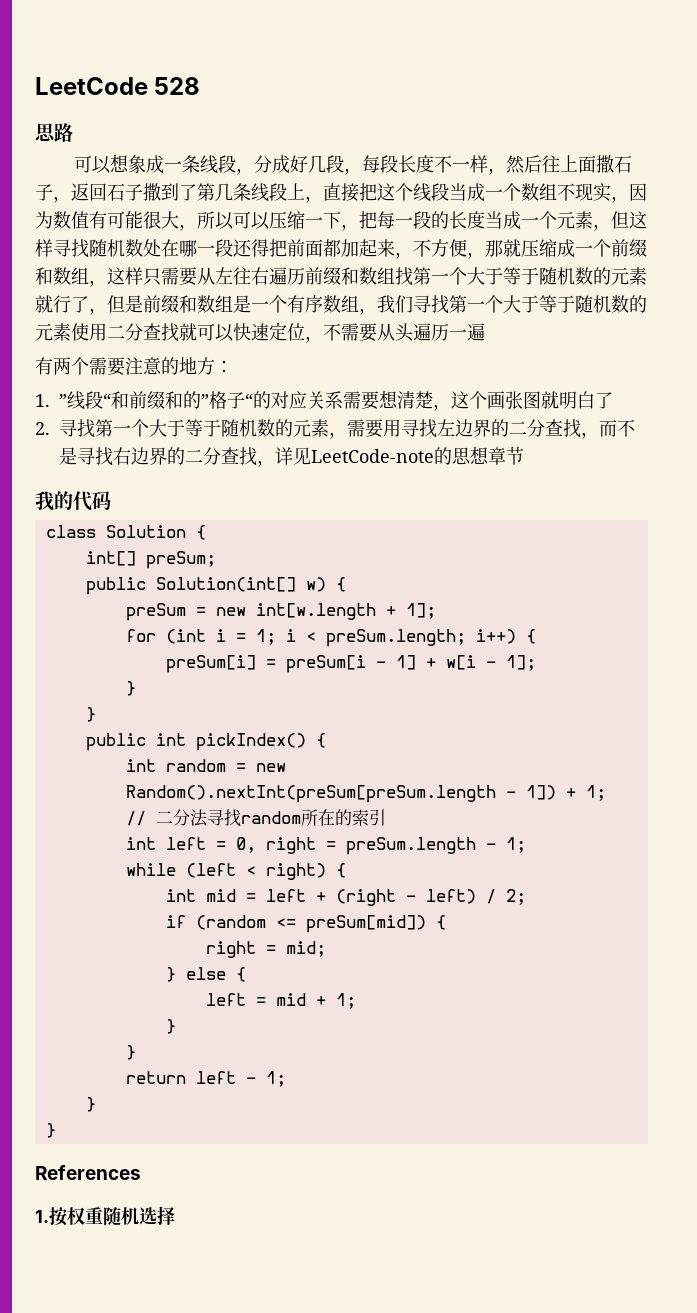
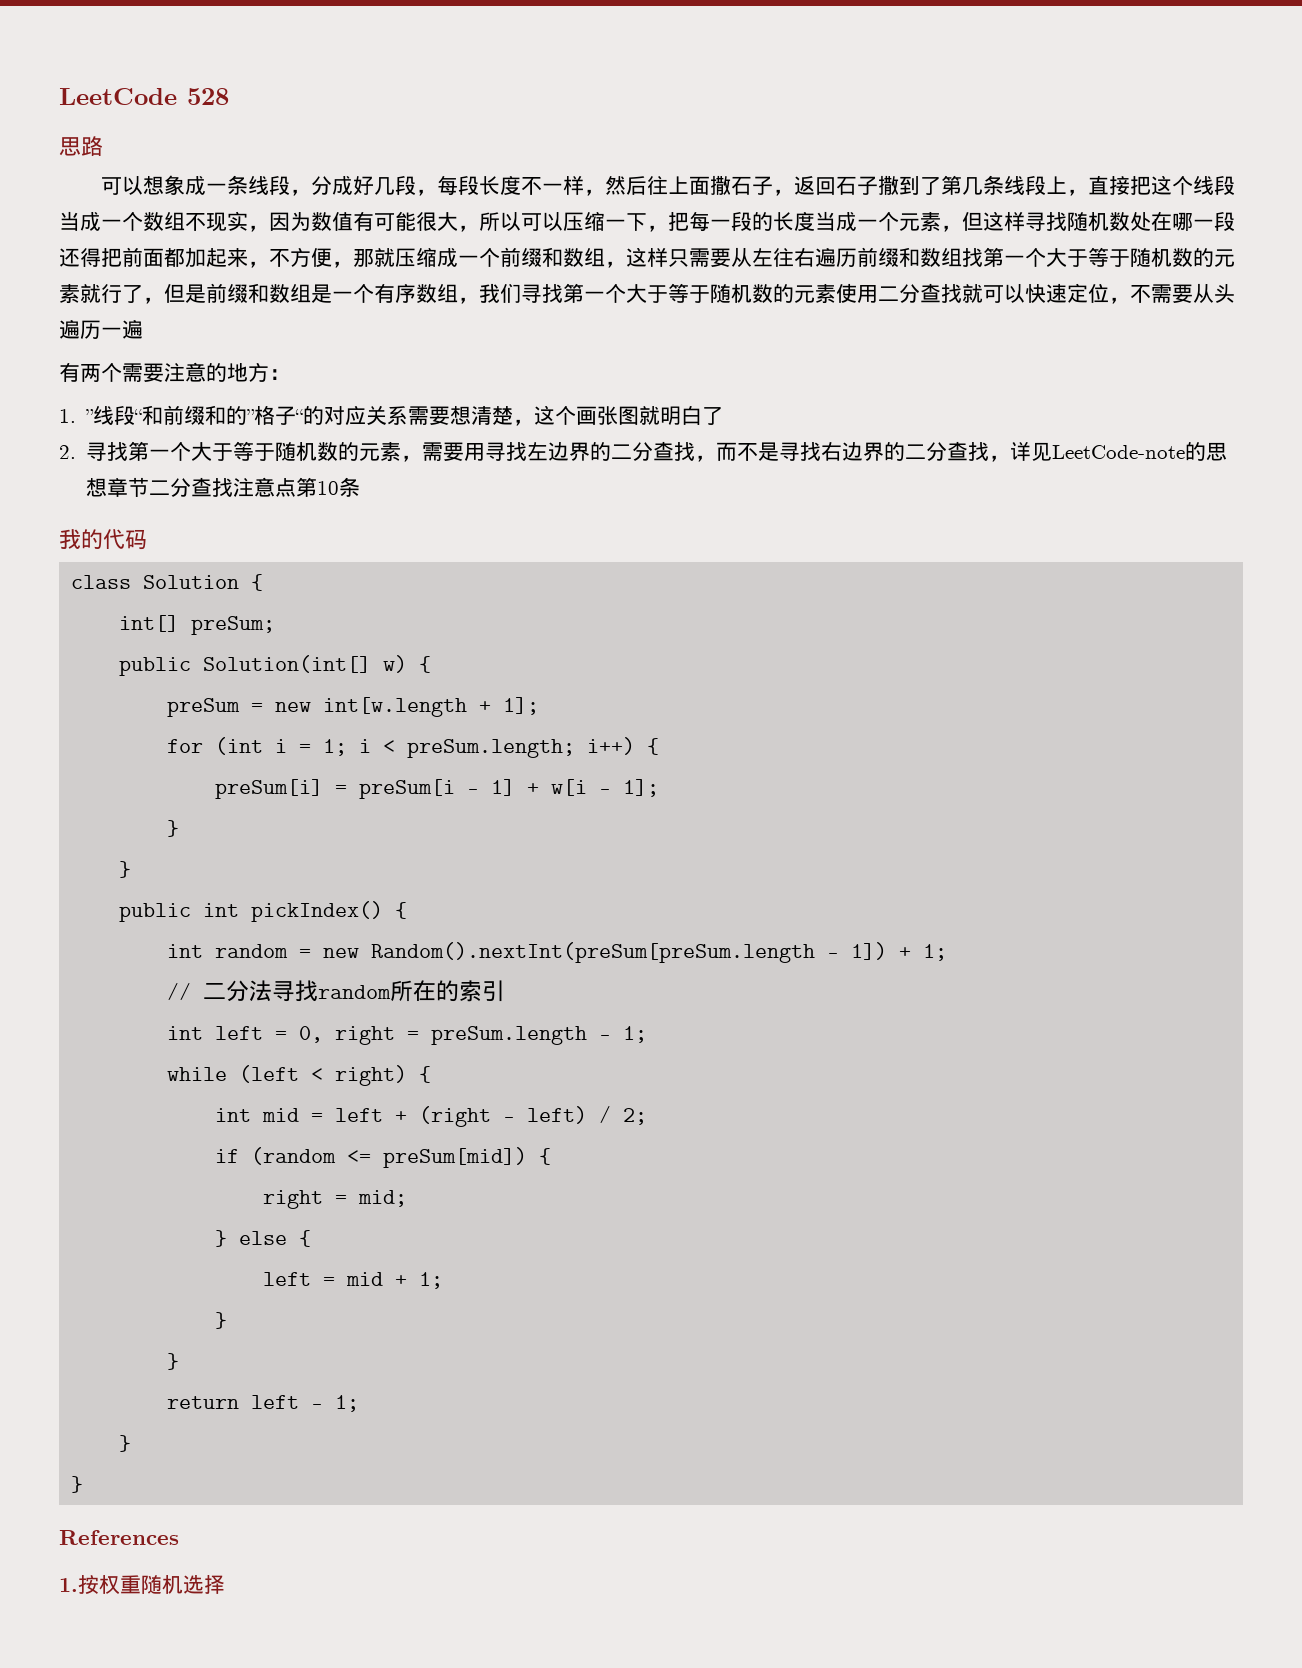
(525, 456) none -> [149,477,361,497] 二分查找注意点第10条

